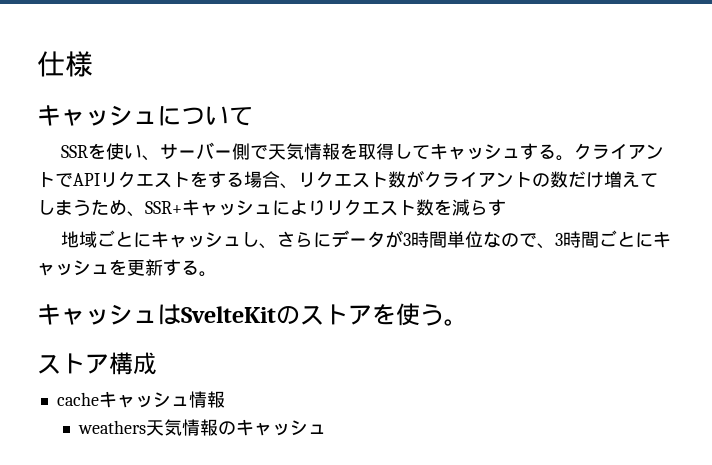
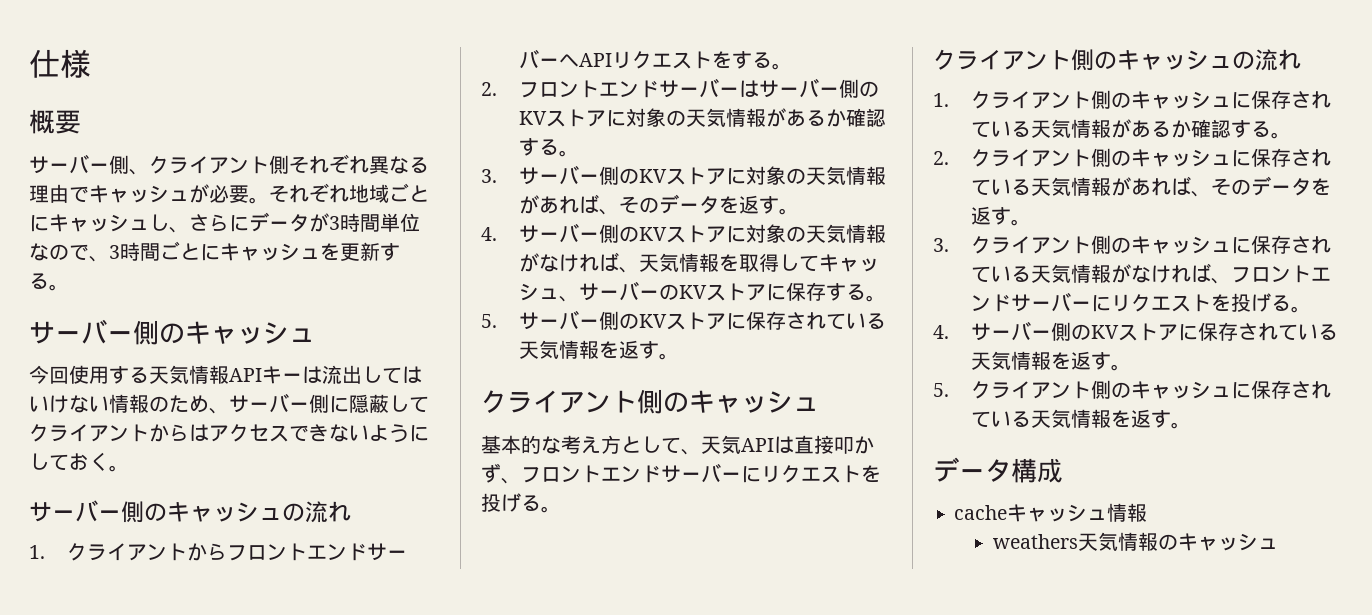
[37,105,253,126] [61,142,665,161] [37,170,658,189] [37,199,506,217] キャッシュについて // SSRを使い、サーバー側で天気情報を取得してキャッシュする。クライアントでAPIリクエストをする場合、リクエスト数がクライアントの数だけ増えてしまうため、SSR+キャッシュによりリクエスト数を減らす // -> [29,109,81,134] [29,154,429,175] [29,183,349,204] 概要 // サーバー側、クライアント側それぞれ異なる理由でキャッシュが必要。それぞれ
[37,303,468,326] [37,353,109,374] キャッシュはSvelteKitのストアを使う。 // ストア -> [29,319,315,345] [29,365,422,384] [29,393,429,414] [29,424,429,443] [29,452,129,472] [29,500,351,523] [29,543,408,561] [519,49,793,70] [481,78,880,98] [519,108,887,127] [519,138,580,157] [481,165,887,185] [519,194,800,215] [481,223,887,243] [519,252,880,273] [519,281,887,302] [481,310,887,330] [519,340,680,360] [481,389,819,414] [481,435,874,455] [481,463,881,484] [481,493,561,513] [933,49,1301,71] [933,90,1332,109] [971,119,1292,139] [933,148,1332,167] [971,176,1332,197] [971,206,1032,226] [933,235,1332,254] [971,263,1332,284] [971,292,1312,313] [933,321,1339,341] [971,351,1132,371] [933,380,1332,399] [971,409,1192,429] [933,457,1011,482] サーバー側のキャッシュ // 今回使用する天気情報APIキーは流出してはいけない情報のため、サーバー側に隠蔽してクライアントからはアクセスできないようにしておく。 // サーバー側のキャッシュの流れ // 1.クライアントからフロントエンドサーバーへAPIリクエストをする。 // 2.フロントエンドサーバーはサーバー側のKVストアに対象の天気情報があるか確認する。 // 3.サーバー側のKVストアに対象の天気情報があれば、そのデータを返す。 // 4.サーバー側のKVストアに対象の天気情報がなければ、天気情報を取得してキャッシュ、サーバーのKVストアに保存する。 // 5.サーバー側のKVストアに保存されている天気情報を返す。 // クライアント側のキャッシュ // 基本的な考え方として、天気APIは直接叩かず、フロントエンドサーバーにリクエストを投げる。 // クライアント側のキャッシュの流れ // 1.クライアント側のキャッシュに保存されている天気情報があるか確認する。 // 2.クライアント側のキャッシュに保存されている天気情報があれば、そのデータを返す。 // 3.クライアント側のキャッシュに保存されている天気情報がなければ、フロントエンドサーバーにリクエストを投げる。 // 4.サーバー側のKVストアに保存されている天気情報を返す。 // 5.クライアント側のキャッシュに保存されている天気情報を返す。 // データ

